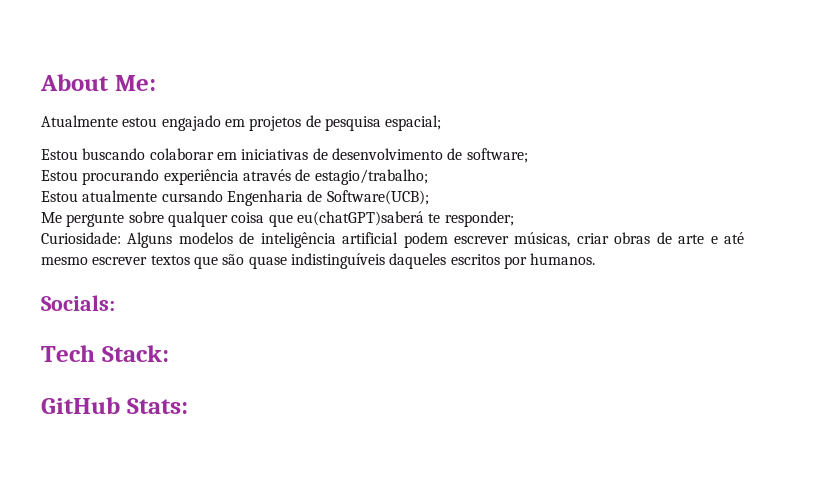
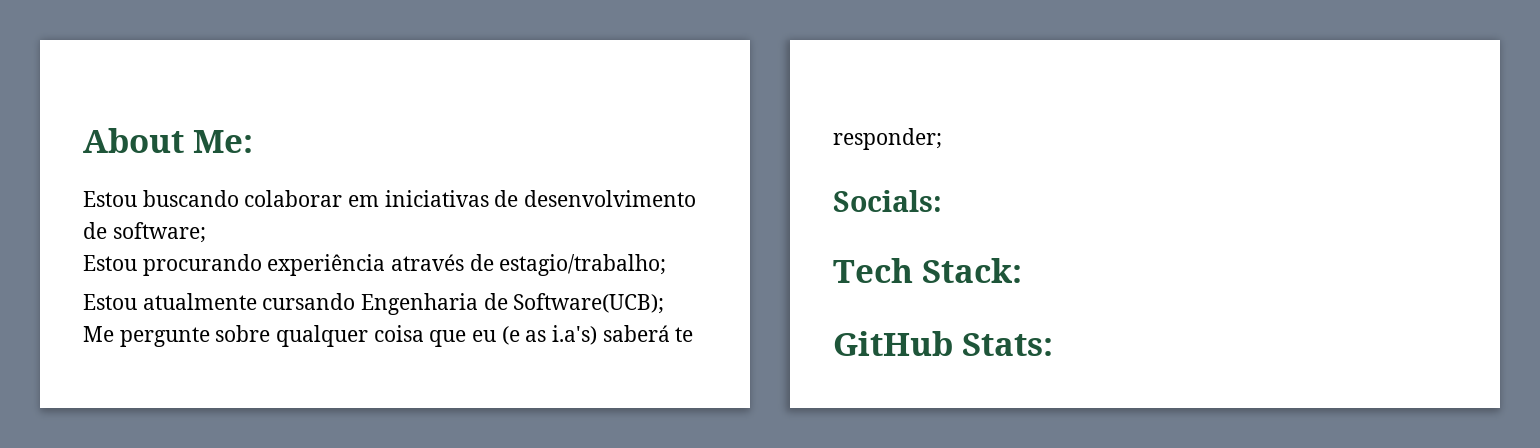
[41,115,442,131] // Atualmente estou engajado em projetos de pesquisa espacial; -> (253, 141) none
[296,211,514,227] [41,232,745,248] [41,253,596,269] eu(chatGPT)saberá te responder; // Curiosidade: Alguns modelos de inteligência artificial podem escrever músicas, criar obras de arte e até mesmo escrever textos que são quase indistinguíveis daqueles escritos por humanos. -> [472,325,694,345] [833,128,942,150] eu (e as i.a's) saberá te responder;

